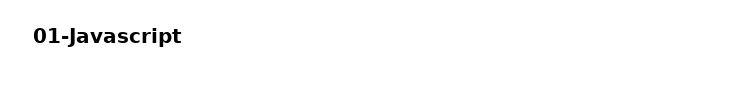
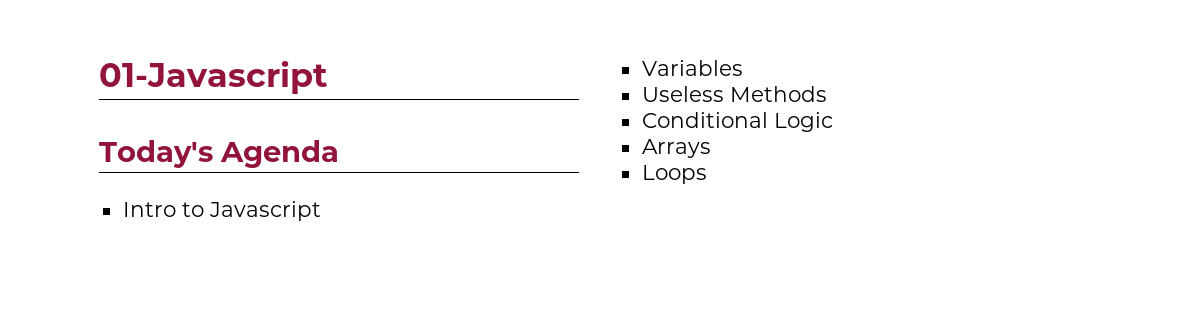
(182, 37) none -> [99,140,339,168] [122,201,321,221] [641,60,743,76] [641,86,827,102] [641,112,833,132] [641,139,711,158] [641,165,707,184] // Today's Agenda // Intro to Javascript // Variables // Useless Methods // Conditional Logic // Arrays // Loops

